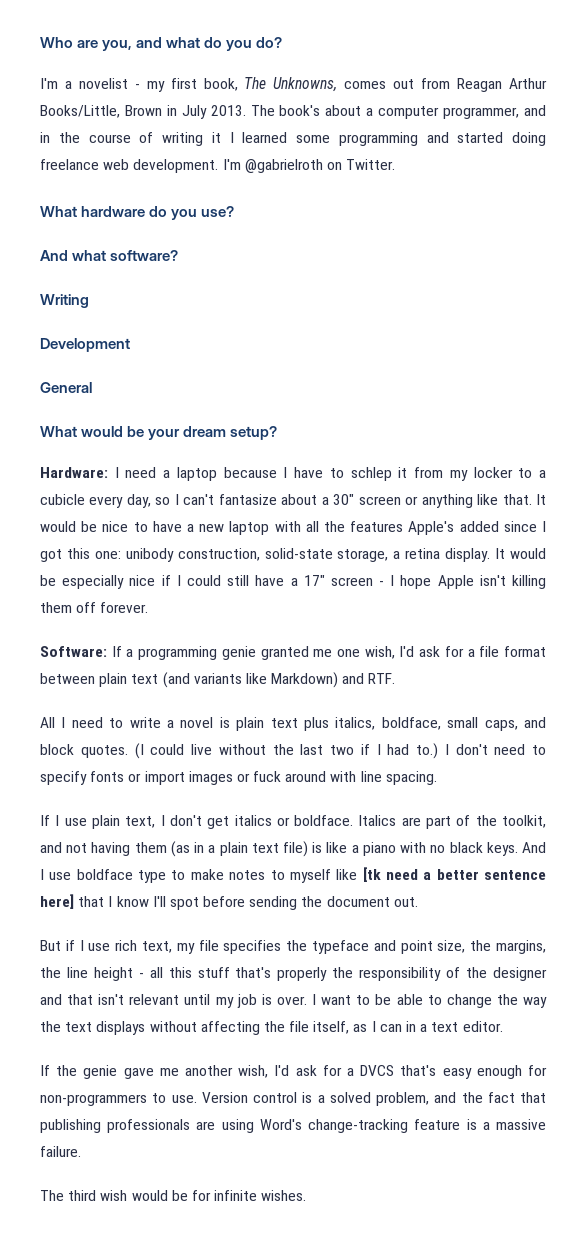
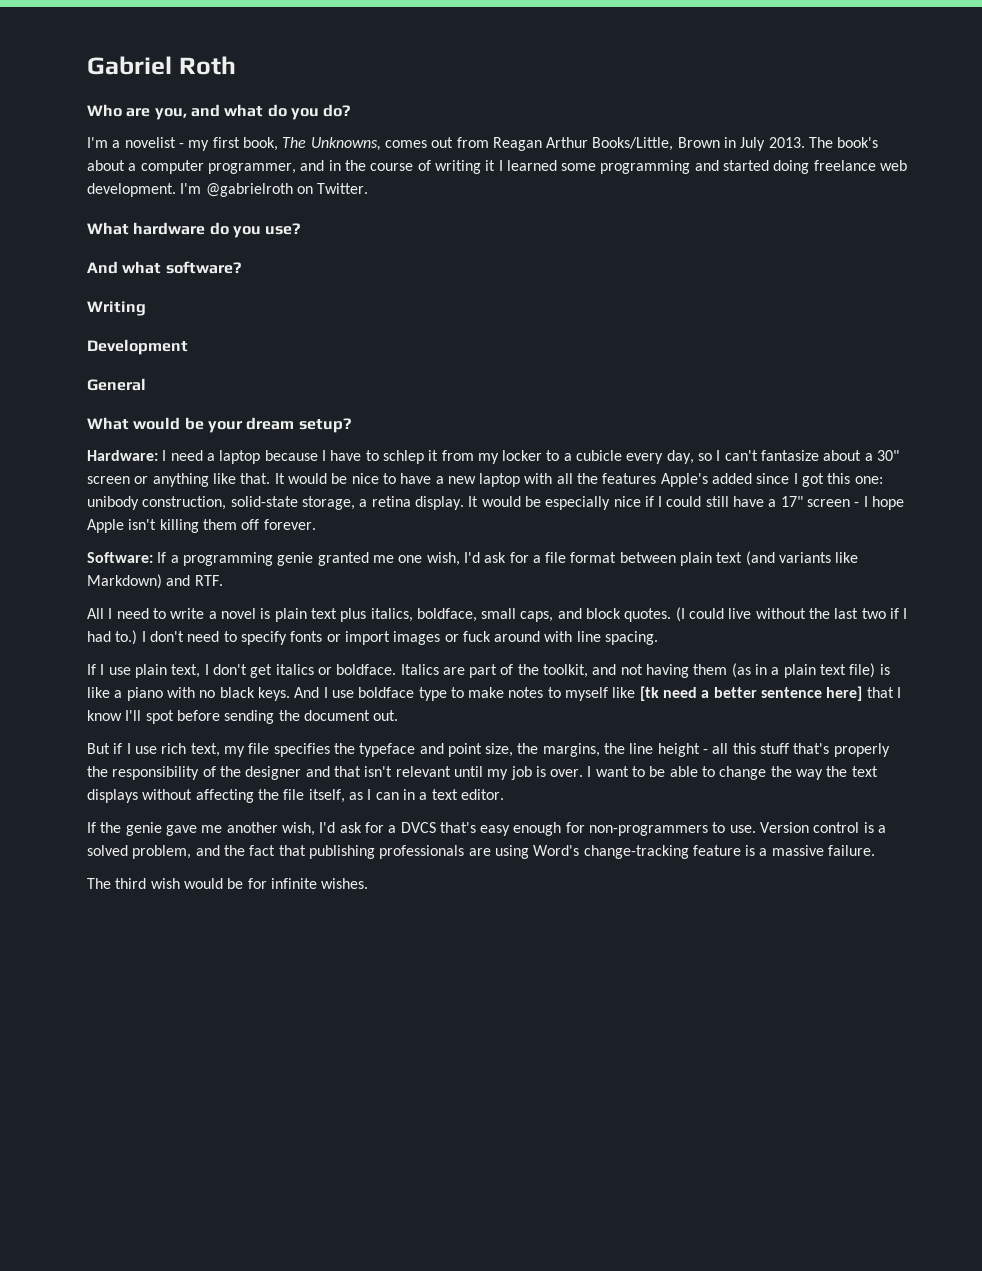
(40, 42) none -> [87,56,236,75] Gabriel Roth //

